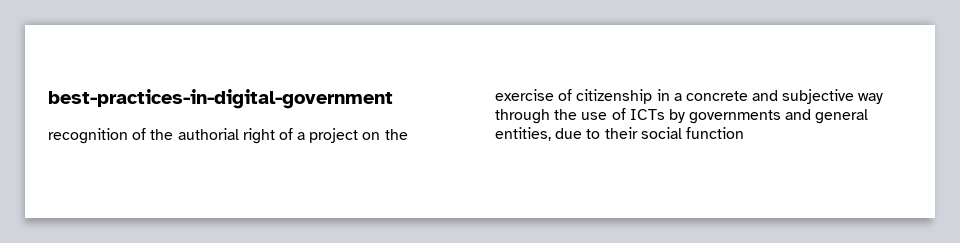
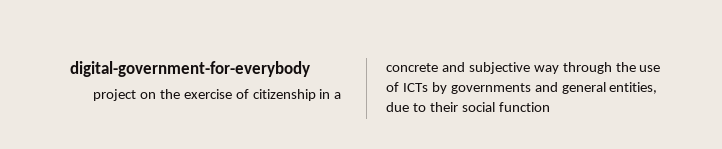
[48,89,393,109] [48,128,306,144] best-practices-in-digital-government // recognition of the authorial right of a -> [70,61,310,77] digital-government-for-everybody //

